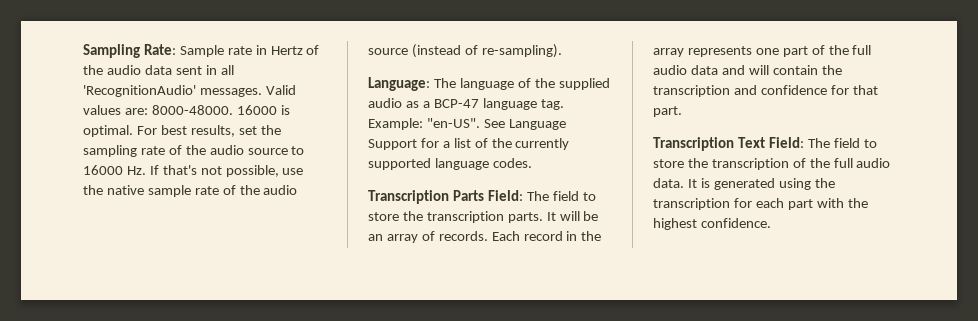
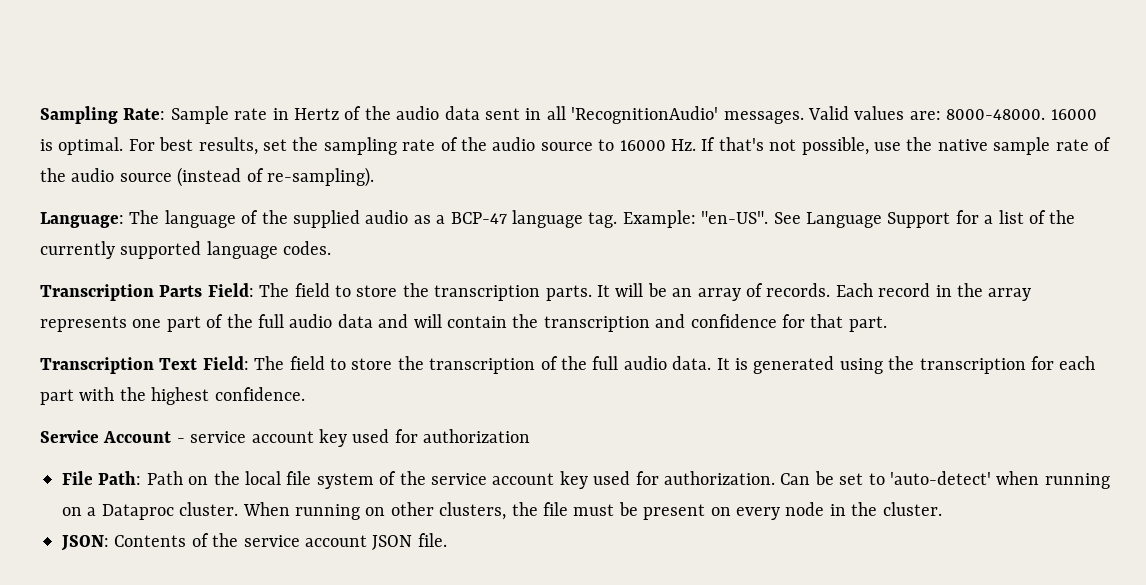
(771, 223) none -> [40,429,531,447] [62,471,1110,489] [62,502,942,520] [61,533,447,551] // Service Account - service account key used for authorization // File Path: Path on the local file system of the service account key used for authorization. Can be set to 'auto-detect' when running on a Dataproc cluster. When running on other clusters, the file must be present on every node in the cluster. // JSON: Contents of the service account JSON file.

